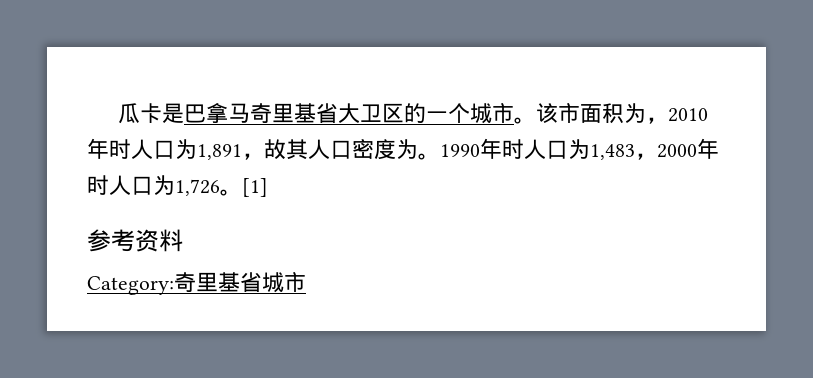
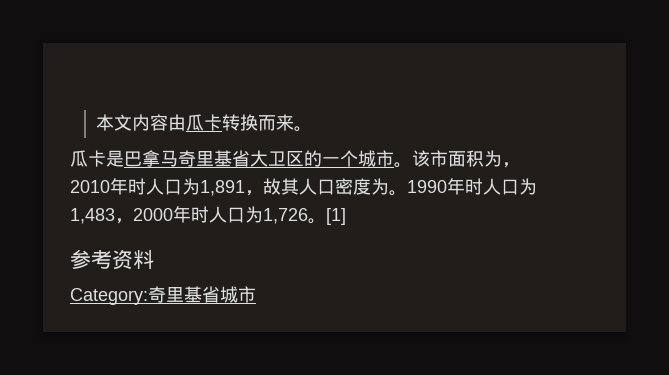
(118, 113) none -> [96,114,313,132] 本文内容由瓜卡转换而来。 //

